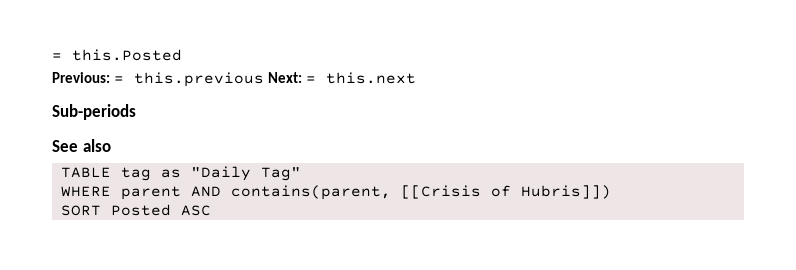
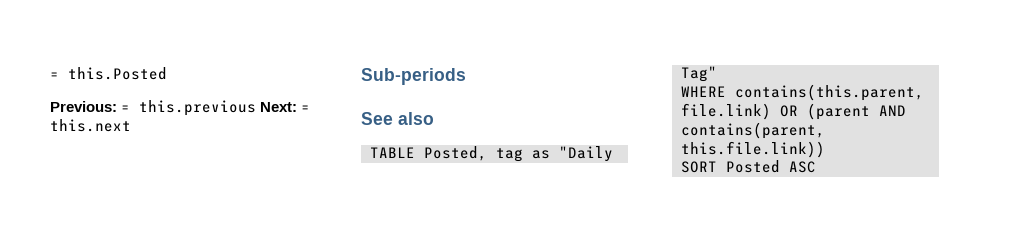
(111, 172) none -> [424,146,487,161] Posted,
[120,185,611,200] parent AND contains(parent, [[Crisis of Hubris]]) -> [735,84,924,101] [681,103,906,120] [681,122,825,139] [681,141,825,158] contains(this.parent, file.link) OR (parent AND contains(parent, this.file.link))

